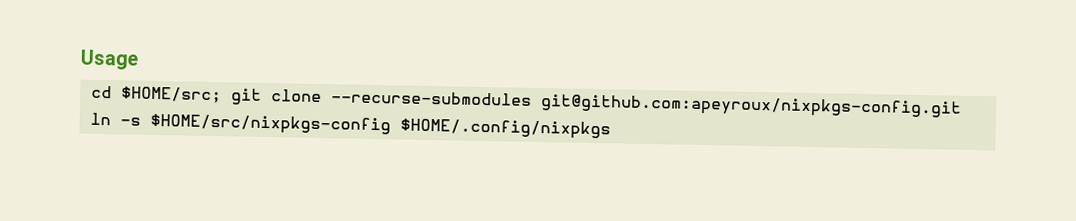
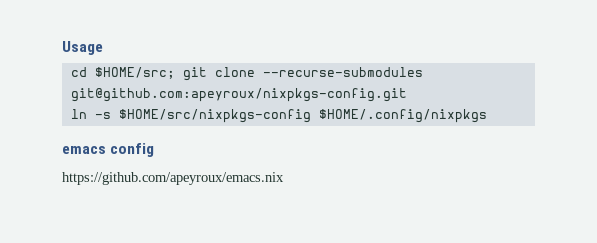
(612, 129) none -> [62,143,155,157] [62,172,284,185] // emacs config // https://github.com/apeyroux/emacs.nix

